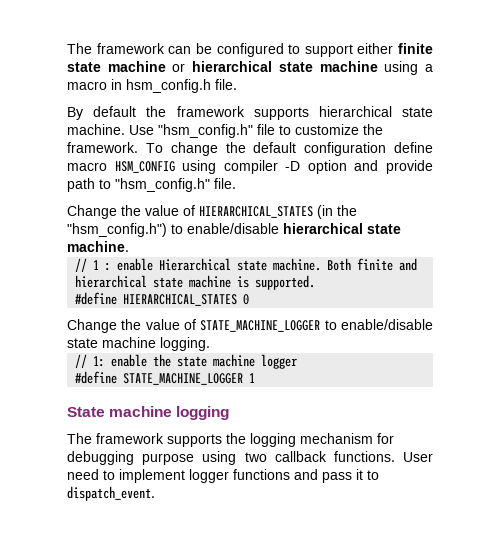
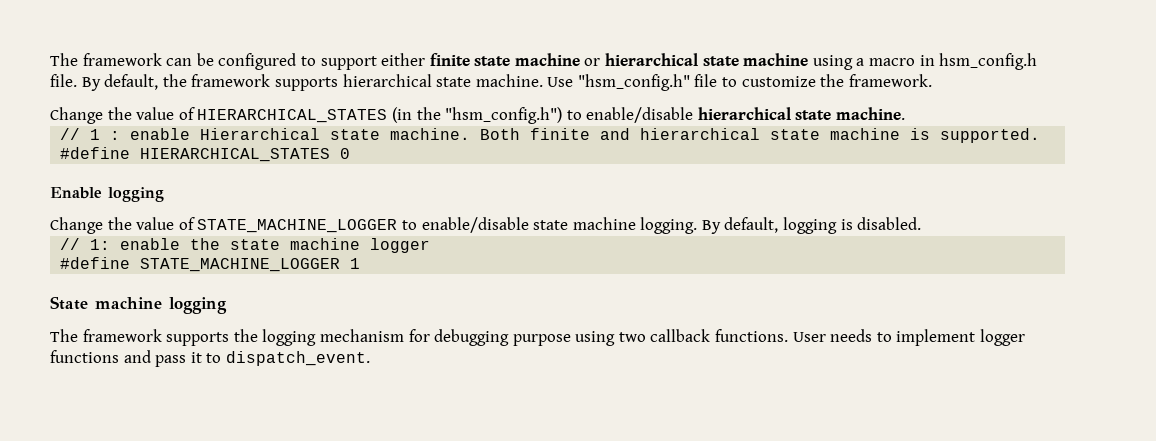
[67,106,137,120] // By default -> [81,74,159,91] By default,
[145,142,433,156] [67,160,433,174] [67,178,236,192] To change the default configuration define macro HSM_CONFIG using compiler -D option and provide path to "hsm_config.h" file. -> (932, 80) none
(250, 299) none -> [50,187,164,202] // Enable logging
(210, 344) none -> [701,217,922,234] By default, logging is disabled.
[67,469,99,480] need -> [830,329,873,342] needs

